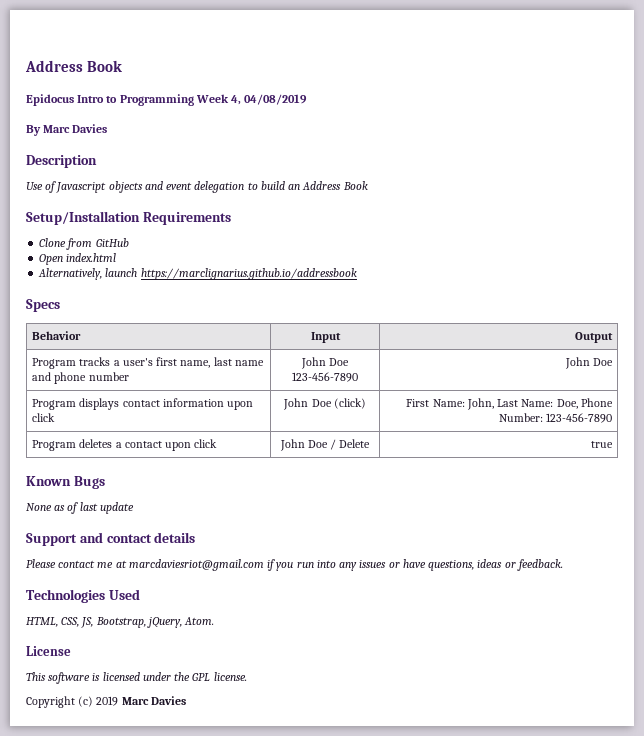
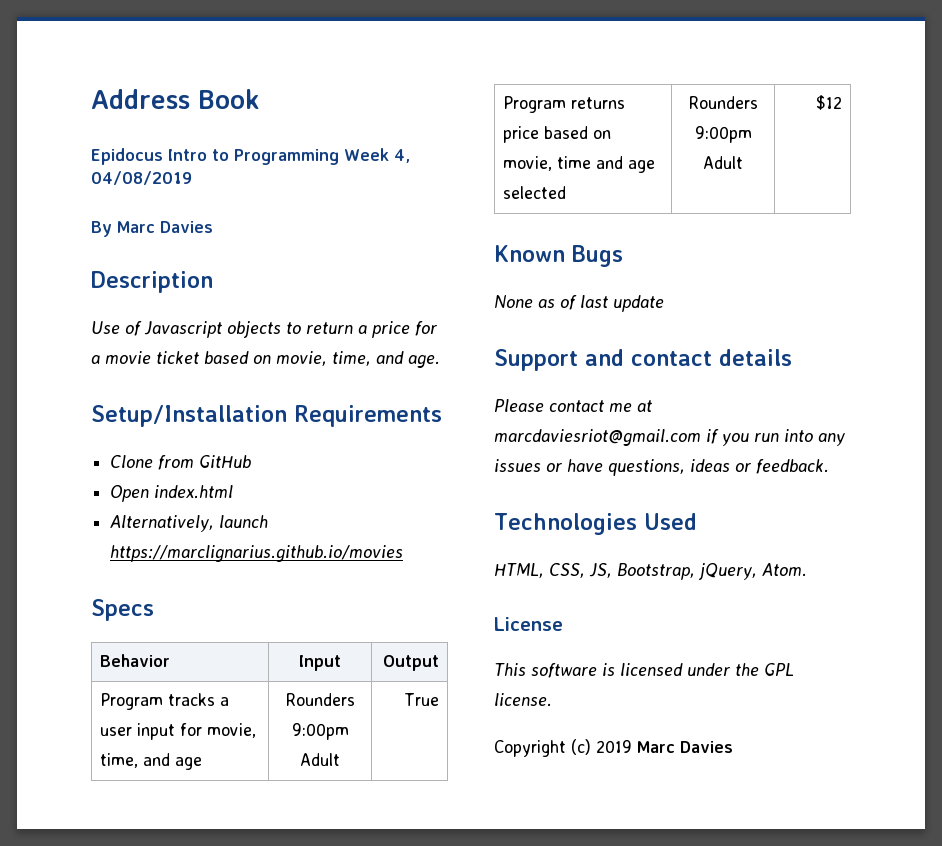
[144,181,368,193] and event delegation to build an Address Book -> [286,321,437,338] [91,351,440,368] to return a price for a movie ticket based on movie, time, and age.
[140,268,357,280] https://marclignarius.github.io/addressbook -> [110,545,404,562] https://marclignarius.github.io/movies
[122,357,264,368] [32,372,129,384] [300,357,350,369] [292,372,358,382] [564,357,613,369] [32,398,254,410] [32,413,56,422] [283,398,366,410] [406,398,613,410] [498,413,612,423] [32,439,218,451] [279,439,371,451] [590,441,613,448] user's first name, last name and phone number | John Doe 123-456-7890 | John Doe // Program displays contact information upon click | John Doe (click) | First Name: John, Last Name: Doe, Phone Number: 123-456-7890 // Program deletes a contact upon click | John Doe / Delete | true -> [100,723,257,740] [100,753,203,770] [285,693,355,706] [291,723,349,740] [300,753,340,766] [403,693,439,706] [503,96,626,113] [503,126,612,143] [503,156,656,173] [503,186,567,199] [688,96,758,109] [694,126,752,143] [703,156,743,169] [815,95,842,110] user input for movie, time, and age | Rounders 9:00pm Adult | True // Program returns price based on movie, time and age selected | Rounders 9:00pm Adult | $12

